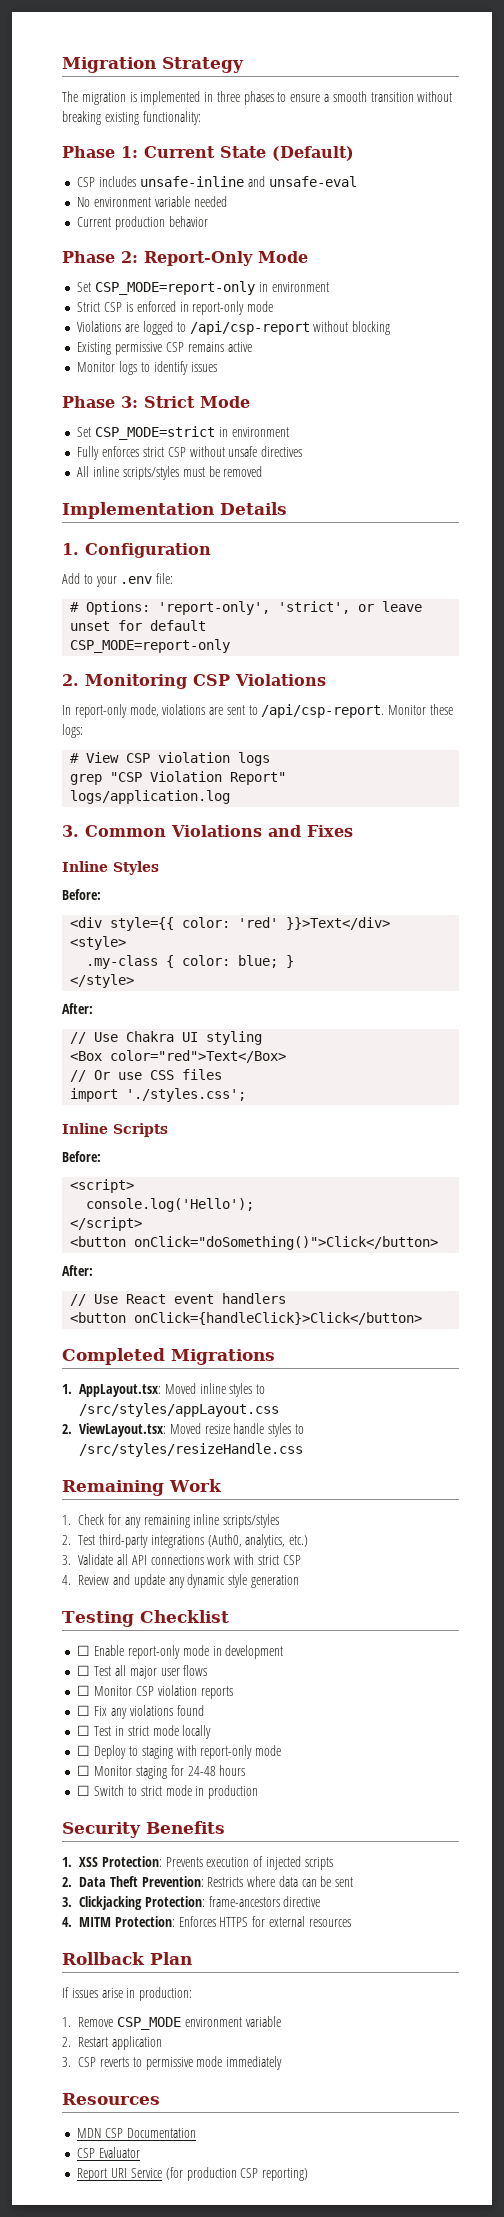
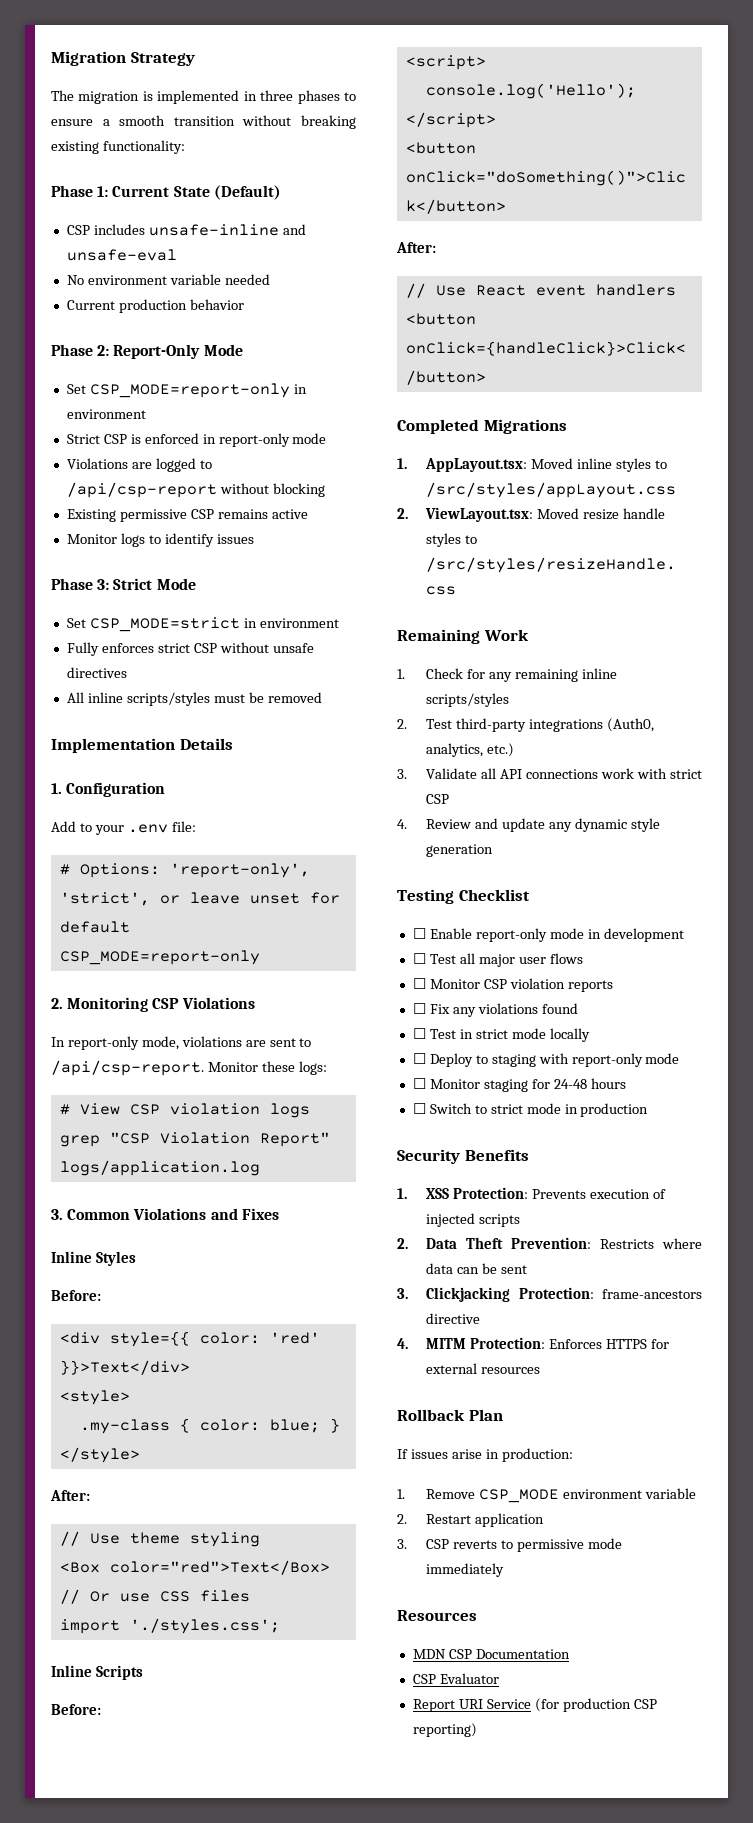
[126,1031,199,1042] Chakra UI -> [129,1532,180,1544] theme

